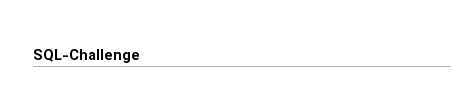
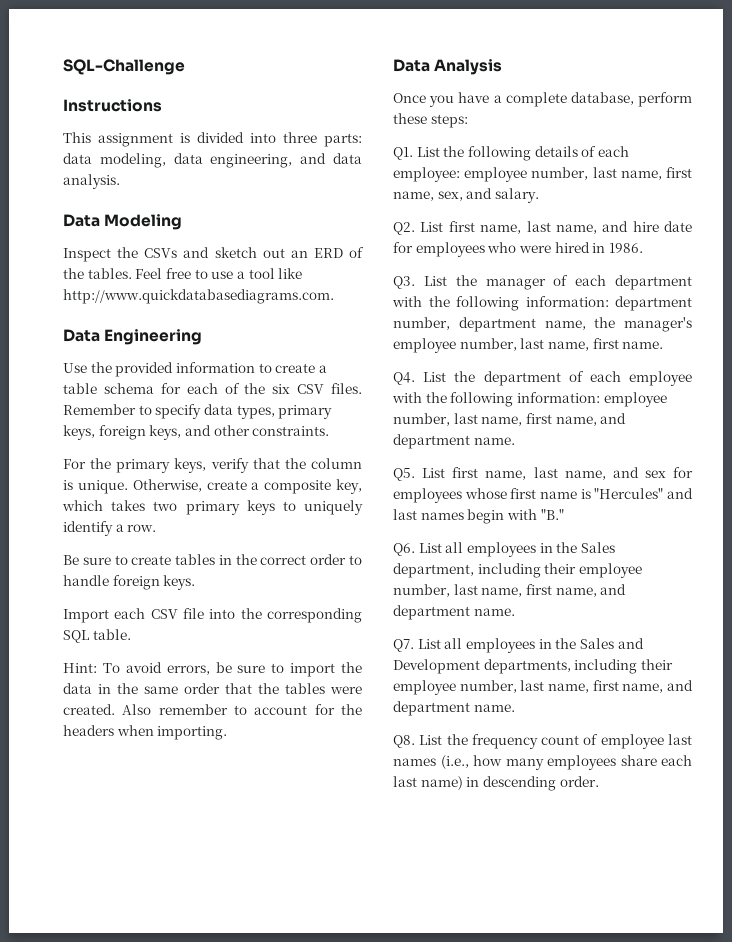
(140, 56) none -> [63,99,162,112] [63,132,362,147] [63,153,362,168] [63,174,120,189] [63,214,183,230] [63,247,364,262] [63,268,303,279] [63,289,334,304] [63,329,203,345] [63,362,327,377] [63,383,362,394] [63,404,333,419] [63,425,330,440] [63,458,362,473] [63,479,362,494] [62,500,363,515] [63,521,157,536] [63,554,362,565] [63,575,196,590] [63,608,362,623] [63,629,131,643] [63,662,362,677] [63,683,362,694] [63,704,363,715] [63,725,228,740] [393,59,503,75] [393,92,692,107] [393,113,468,128] [393,146,629,161] [393,167,692,182] [393,188,539,203] [393,221,692,235] [393,242,643,257] [393,275,692,290] [392,296,692,311] [393,317,692,332] [393,338,664,353] [393,371,692,386] [392,392,667,407] [393,413,627,426] [393,434,515,449] [393,467,693,481] [393,488,693,503] [393,509,564,524] [393,542,615,557] [393,563,642,578] [393,584,627,597] [393,605,515,620] [393,638,644,653] [393,659,673,674] [393,680,693,695] [393,701,515,716] [393,734,692,749] [393,755,692,770] [393,776,599,791] // Instructions // This assignment is divided into three parts: data modeling, data engineering, and data analysis. // Data Modeling // Inspect the CSVs and sketch out an ERD of the tables. Feel free to use a tool like http://www.quickdatabasediagrams.com. // Data Engineering // Use the provided information to create a table schema for each of the six CSV files. Remember to specify data types, primary keys, foreign keys, and other constraints. // For the primary keys, verify that the column is unique. Otherwise, create a composite key, which takes two primary keys to uniquely identify a row. // Be sure to create tables in the correct order to handle foreign keys. // Import each CSV file into the corresponding SQL table. // Hint: To avoid errors, be sure to import the data in the same order that the tables were created. Also remember to account for the headers when importing. // Data Analysis // Once you have a complete database, perform these steps: // Q1. List the following details of each employee: employee number, last name, first name, sex, and salary. // Q2. List first name, last name, and hire date for employees who were hired in 1986. // Q3. List the manager of each department with the following information: department number, department name, the manager's employee number, last name, first name. // Q4. List the department of each employee with the following information: employee number, last name, first name, and department name. // Q5. List first name, last name, and sex for employees whose first name is "Hercules" and last names begin with "B." // Q6. List all employees in the Sales department, including their employee number, last name, first name, and department name. // Q7. List all employees in the Sales and Development departments, including their employee number, last name, first name, and department name. // Q8. List the frequency count of employee last names (i.e., how many employees share each last name) in descending order.

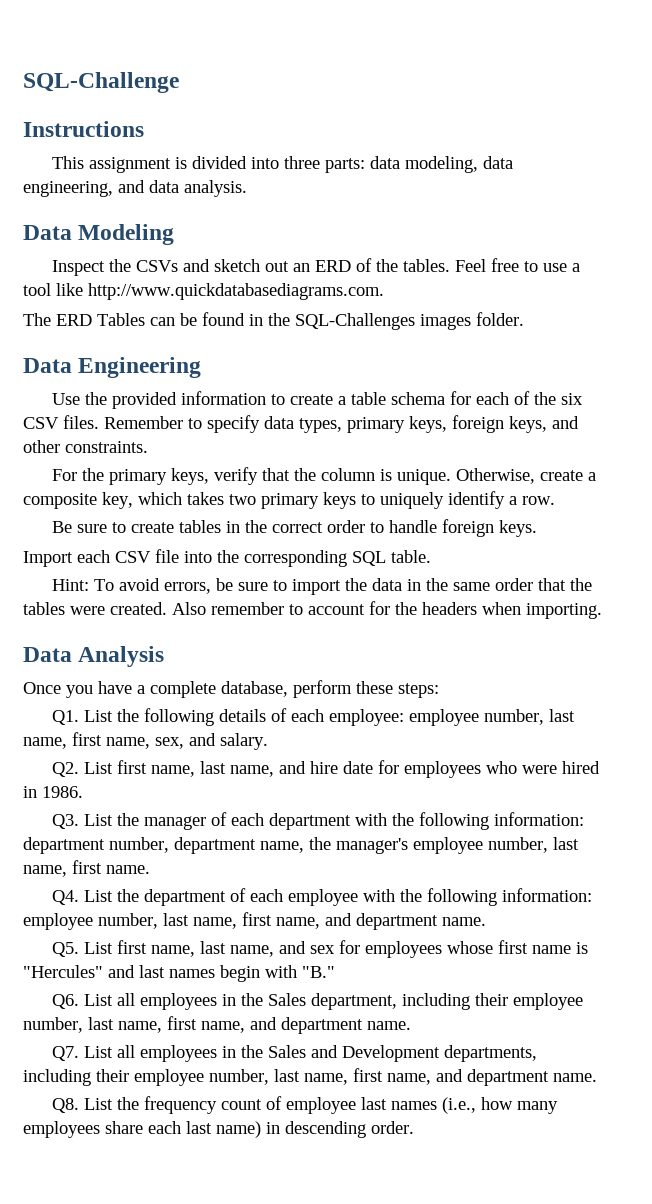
(334, 296) none -> [23,312,524,330] // The ERD Tables can be found in the SQL-Challenges images folder.

